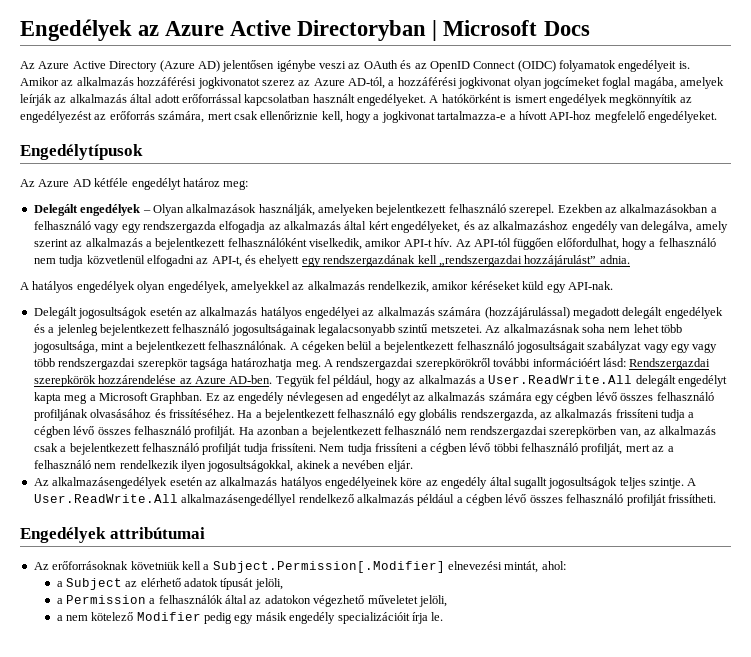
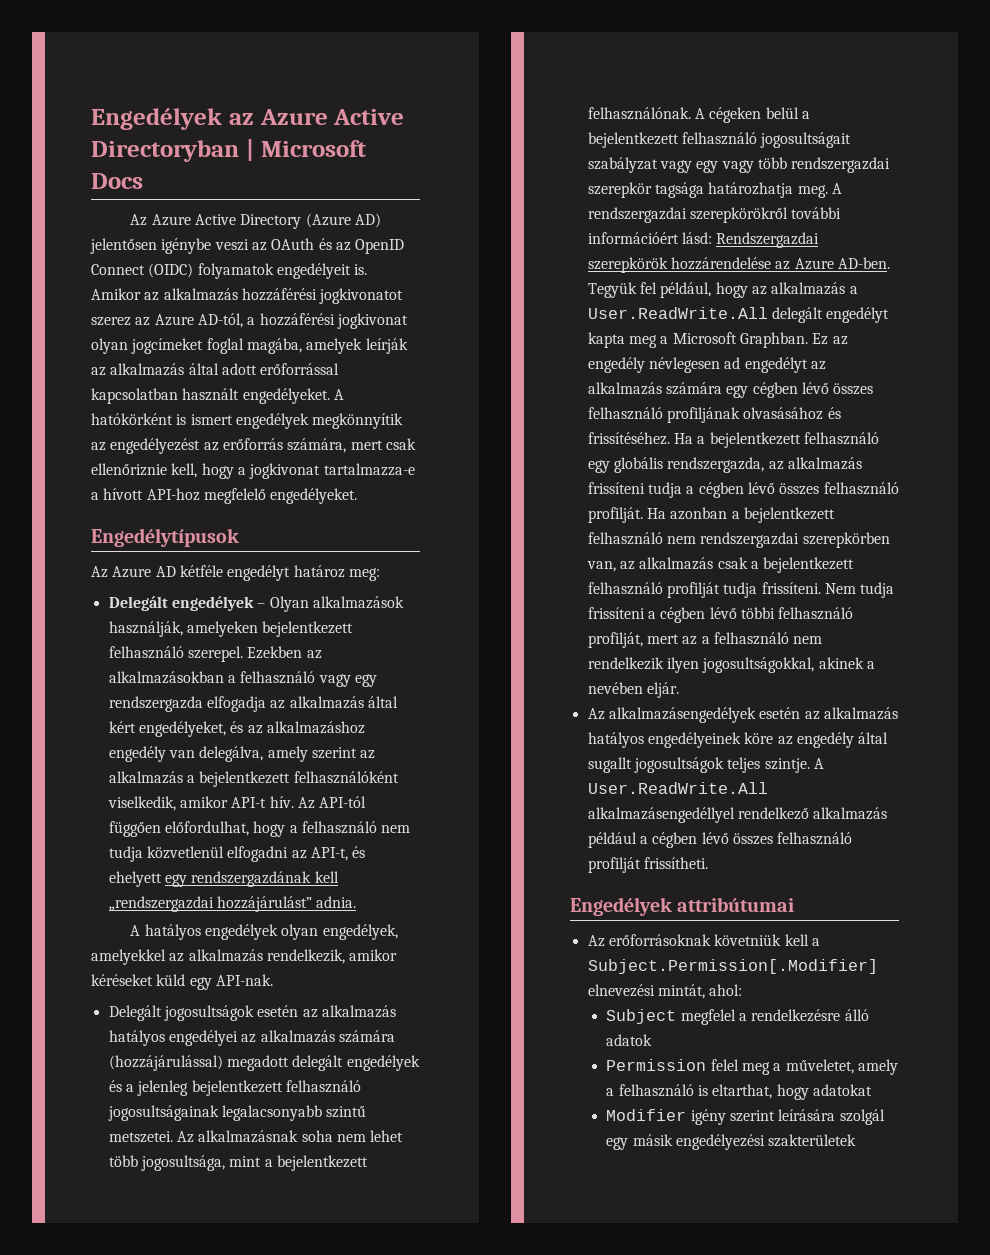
[56,578,283,590] [56,595,447,607] [56,612,444,624] a Subject az elérhető adatok típusát jelöli, // a Permission a felhasználók által az adatokon végezhető műveletet jelöli, // a nem kötelező Modifier pedig egy másik engedély specializációit írja le. -> [606,1009,869,1025] [606,1034,653,1046] [606,1059,899,1075] [606,1084,873,1100] [606,1109,885,1125] [606,1134,857,1150] Subject megfelel a rendelkezésre álló adatok // Permission felel meg a műveletet, amely a felhasználó is eltarthat, hogy adatokat // Modifier igény szerint leírására szolgál egy másik engedélyezési szakterületek

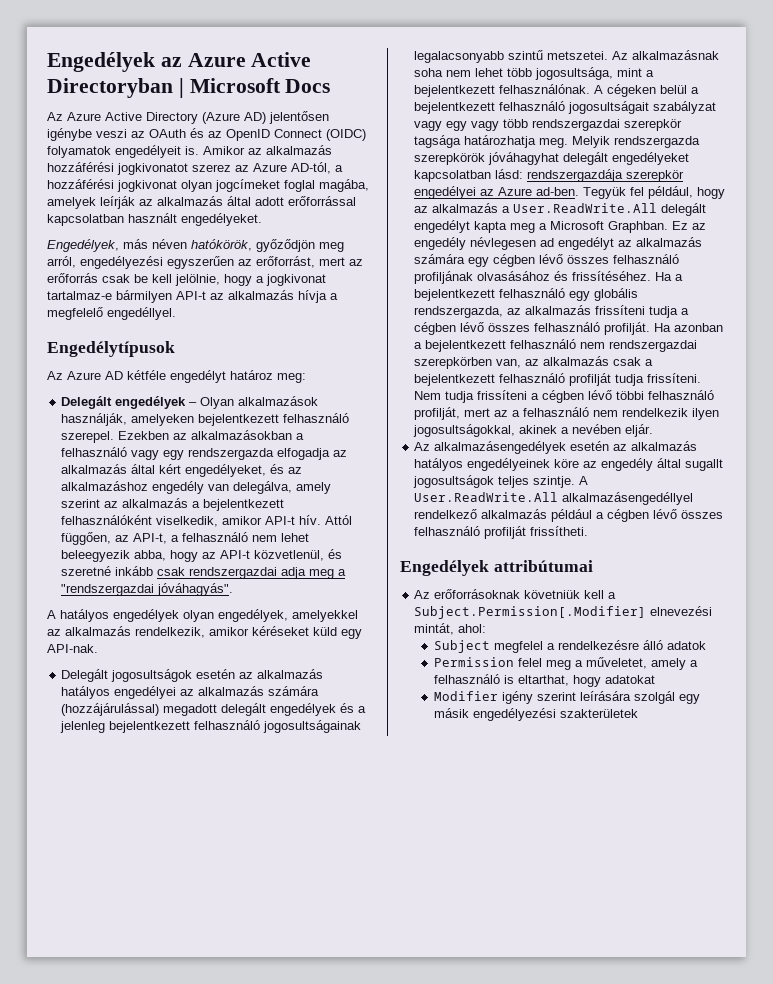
[333,389,344,400] [91,413,404,429] [91,438,416,454] [91,463,415,479] [91,488,358,504] A hatókörként is ismert engedélyek megkönnyítik az engedélyezést az erőforrás számára, mert csak ellenőriznie kell, hogy a jogkivonat tartalmazza-e a hívott API-hoz megfelelő engedélyeket. -> [47,239,344,252] [47,256,363,269] [47,273,326,286] [47,290,338,303] [47,307,176,320] // Engedélyek, más néven hatókörök, győződjön meg arról, engedélyezési egyszerűen az erőforrást, mert az erőforrás csak be kell jelölnie, hogy a jogkivonat tartalmaz-e bármilyen API-t az alkalmazás hívja a megfelelő engedéllyel.
[297,796,367,809] [108,821,411,837] [108,846,366,862] [108,871,339,887] [108,896,357,912] Az API-tól függően előfordulhat, hogy a felhasználó nem tudja közvetlenül elfogadni az API-t, és ehelyett egy rendszergazdának kell „rendszergazdai hozzájárulást” adnia. -> [325,515,353,525] [61,532,310,545] [61,549,343,562] [61,566,347,579] [61,583,234,596] Attól függően, az API-t, a felhasználó nem lehet beleegyezik abba, hogy az API-t közvetlenül, és szeretné inkább csak rendszergazdai adja meg a "rendszergazdai jóváhagyás".
[831,183,842,194] [587,207,842,223] [587,232,820,248] [587,257,890,273] A rendszergazdai szerepkörökről további információért lásd: Rendszergazdai szerepkörök hozzárendelése az Azure AD-ben. -> [572,136,701,148] [414,152,690,165] [414,169,685,182] [414,186,580,199] Melyik rendszergazda szerepkörök jóváhagyhat delegált engedélyeket kapcsolatban lásd: rendszergazdája szerepkör engedélyei az Azure ad-ben.

